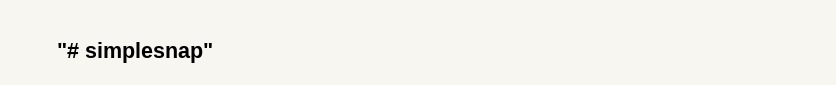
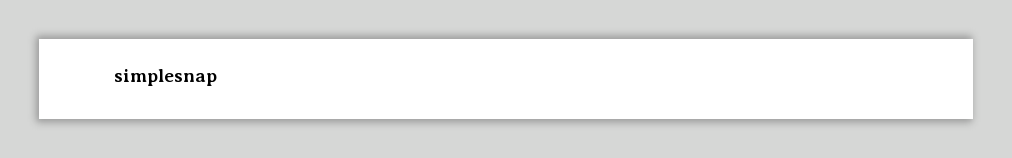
[57,42,213,63] "# simplesnap" -> [114,69,217,86] simplesnap

